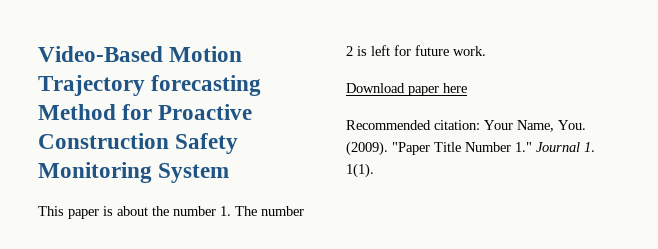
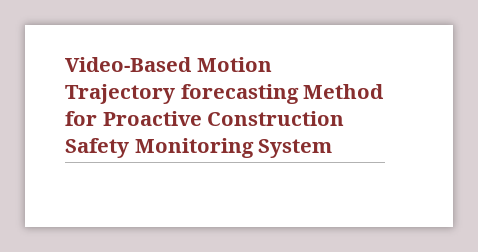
[38,206,304,219] [346,45,486,56] [346,83,467,96] [346,120,586,132] [346,141,595,156] [346,163,374,178] // This paper is about the number 1. The number 2 is left for future work. // Download paper here // Recommended citation: Your Name, You. (2009). "Paper Title Number 1." Journal 1. 1(1). -> (333, 148) none

